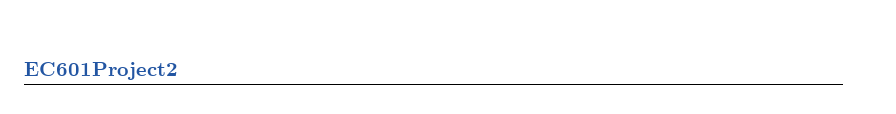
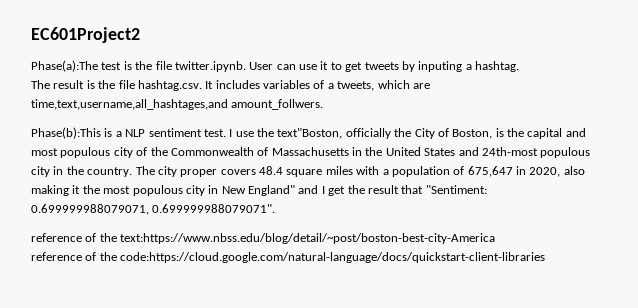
(178, 71) none -> [31,60,519,72] [31,80,430,91] [31,99,324,110] [31,127,586,139] [31,147,591,158] [31,166,585,177] [31,185,487,196] [31,204,276,215] [31,233,496,244] [31,252,546,263] // Phase(a):The test is the file twitter.ipynb. User can use it to get tweets by inputing a hashtag. // The result is the file hashtag.csv. It includes variables of a tweets, which are time,text,username,all_hashtages,and amount_follwers. // Phase(b):This is a NLP sentiment test. I use the text"Boston, officially the City of Boston, is the capital and most populous city of the Commonwealth of Massachusetts in the United States and 24th-most populous city in the country. The city proper covers 48.4 square miles with a population of 675,647 in 2020, also making it the most populous city in New England" and I get the result that "Sentiment: 0.699999988079071, 0.699999988079071". // reference of the text:https://www.nbss.edu/blog/detail/~post/boston-best-city-America // reference of the code:https://cloud.google.com/natural-language/docs/quickstart-client-libraries

